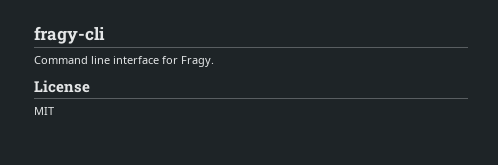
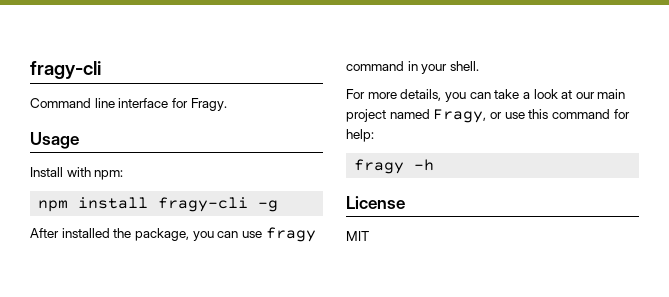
(214, 61) none -> [30,132,79,149] [30,167,124,180] [38,197,279,212] [30,227,316,242] [346,61,479,74] [346,89,626,102] [346,109,630,123] [346,129,374,142] [354,159,435,174] // Usage // Install with npm: // npm install fragy-cli -g // After installed the package, you can use fragy command in your shell. // For more details, you can take a look at our main project named Fragy, or use this command for help: // fragy -h

